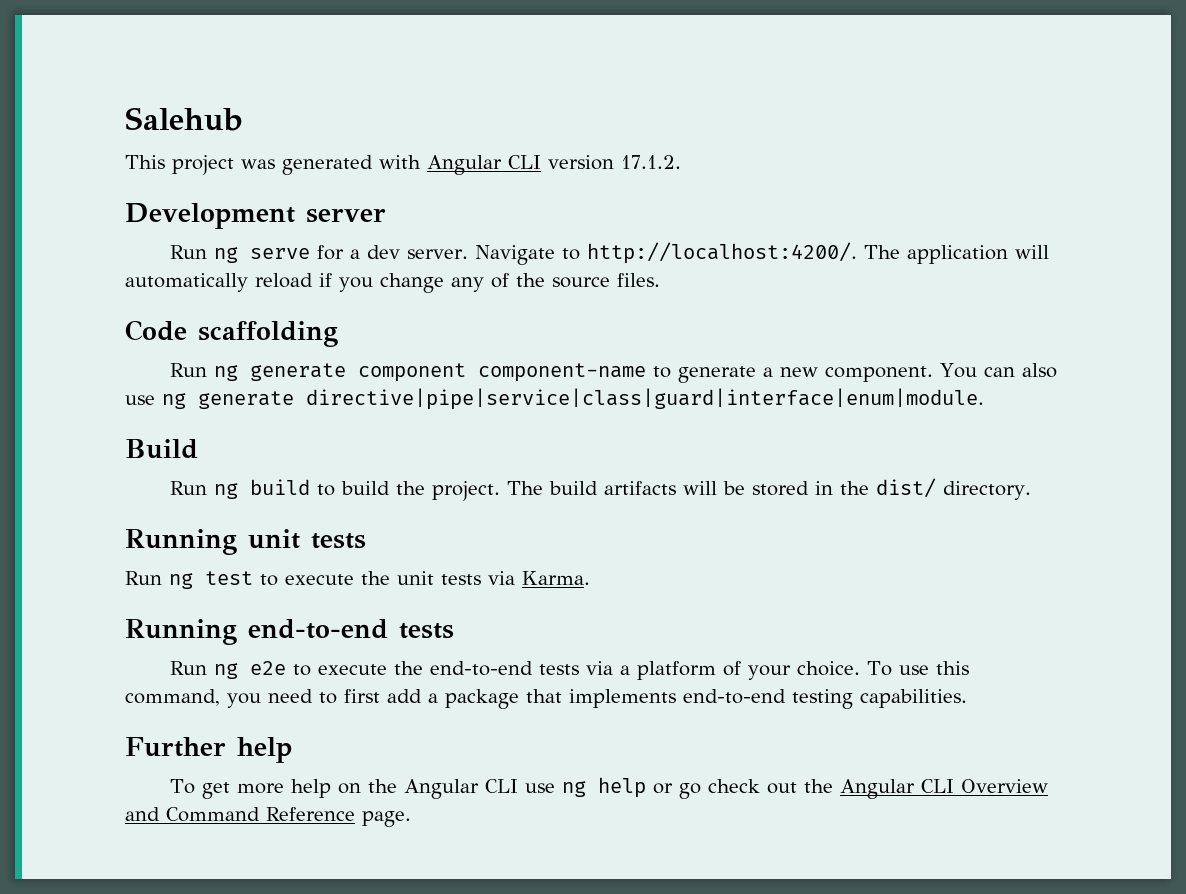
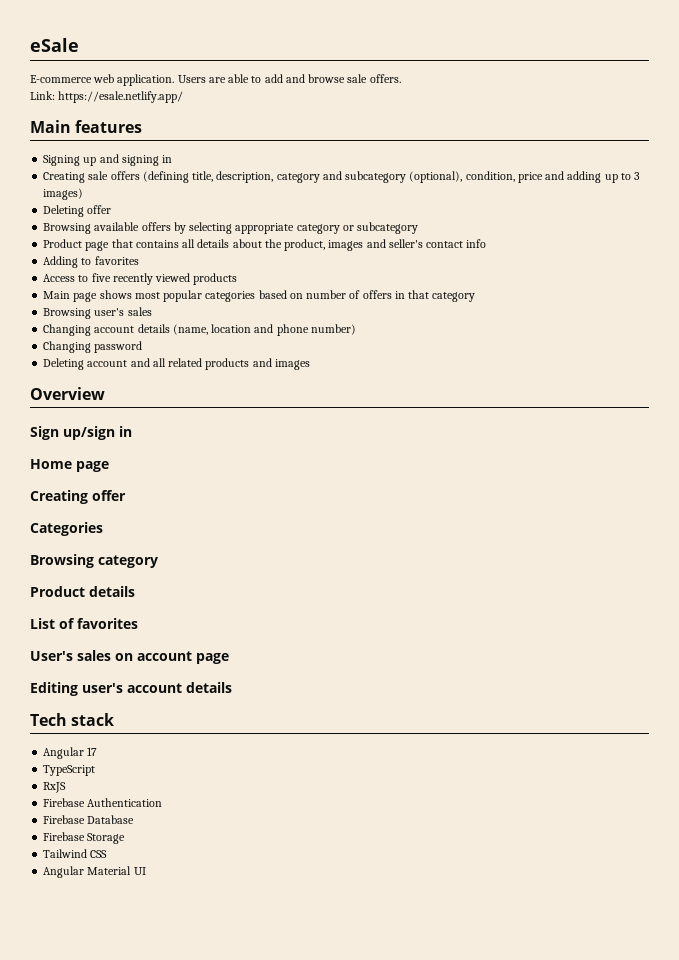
[125,107,243,131] [125,155,681,175] [125,203,386,229] [170,242,1050,265] [125,273,660,293] [125,320,338,347] [170,363,1058,383] [125,388,984,410] [125,439,198,459] [170,478,1032,501] [125,529,366,555] [125,571,590,589] [125,619,454,645] [170,661,970,680] [125,689,967,709] [125,737,292,763] [170,777,1049,799] [125,807,411,827] Salehub // This project was generated with Angular CLI version 17.1.2. // Development server // Run ng serve for a dev server. Navigate to http://localhost:4200/. The application will automatically reload if you change any of the source files. // Code scaffolding // Run ng generate component component-name to generate a new component. You can also use ng generate directive|pipe|service|class|guard|interface|enum|module. // Build // Run ng build to build the project. The build artifacts will be stored in the dist/ directory. // Running unit tests // Run ng test to execute the unit tests via Karma. // Running end-to-end tests // Run ng e2e to execute the end-to-end tests via a platform of your choice. To use this command, you need to first add a package that implements end-to-end testing capabilities. // Further help // To get more help on the Angular CLI use ng help or go check out the Angular CLI Overview and Command Reference page. -> [30,38,79,52] [30,74,401,86] [30,91,184,103] [30,120,143,133] [43,154,173,166] [43,171,641,183] [43,188,84,200] [43,205,112,217] [43,222,419,234] [43,239,487,251] [43,256,139,268] [43,273,238,285] [43,290,476,302] [43,307,152,319] [43,324,356,336] [43,341,143,353] [43,358,310,370] [30,387,105,400] [30,426,132,440] [30,459,109,472] [30,490,126,504] [30,522,103,536] [30,554,158,568] [30,586,135,597] [30,618,138,629] [30,650,229,664] [30,682,232,696] [30,713,115,726] [43,747,98,759] [43,765,96,776] [43,782,67,793] [43,798,163,807] [43,815,135,824] [43,832,126,844] [43,849,108,858] [43,866,146,878] eSale // E-commerce web application. Users are able to add and browse sale offers. // Link: https://esale.netlify.app/ // Main features // Signing up and signing in // Creating sale offers (defining title, description, category and subcategory (optional), condition, price and adding up to 3 images) // Deleting offer // Browsing available offers by selecting appropriate category or subcategory // Product page that contains all details about the product, images and seller's contact info // Adding to favorites // Access to five recently viewed products // Main page shows most popular categories based on number of offers in that category // Browsing user's sales // Changing account details (name, location and phone number) // Changing password // Deleting account and all related products and images // Overview // Sign up/sign in // Home page // Creating offer // Categories // Browsing category // Product details // List of favorites // User's sales on account page // Editing user's account details // Tech stack // Angular 17 // TypeScript // RxJS // Firebase Authentication // Firebase Database // Firebase Storage // Tailwind CSS // Angular Material UI

